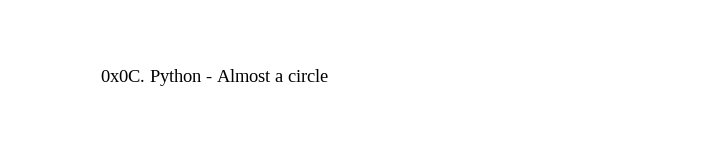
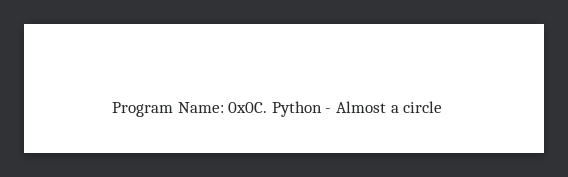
(101, 76) none -> [112,102,224,117] Program Name:

